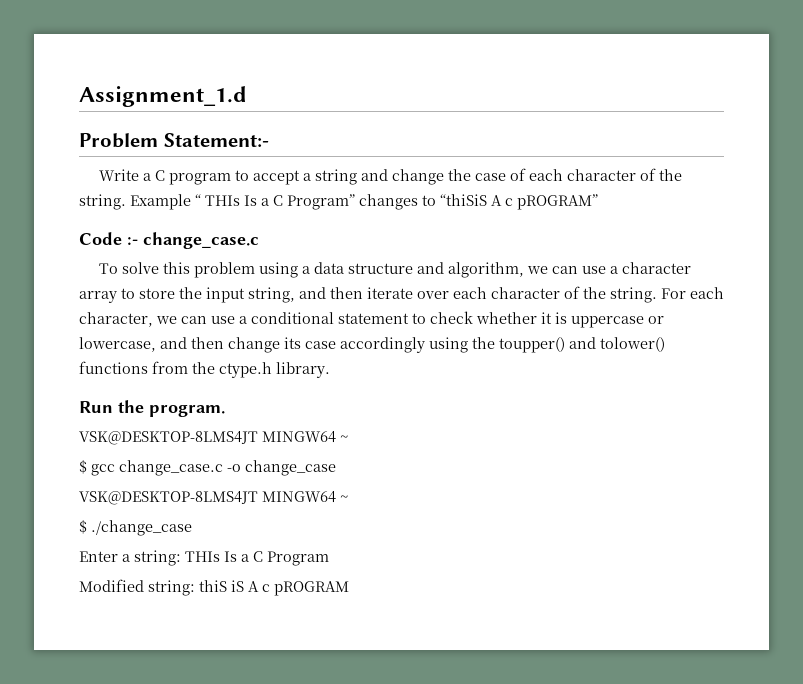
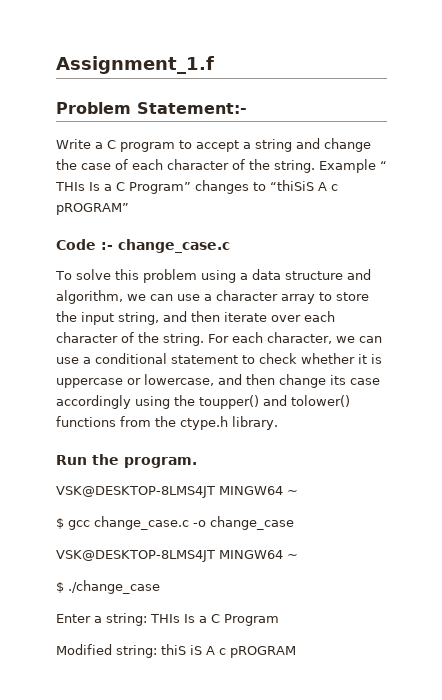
[79,86,247,107] Assignment_1.d -> [56,56,214,74] Assignment_1.f

